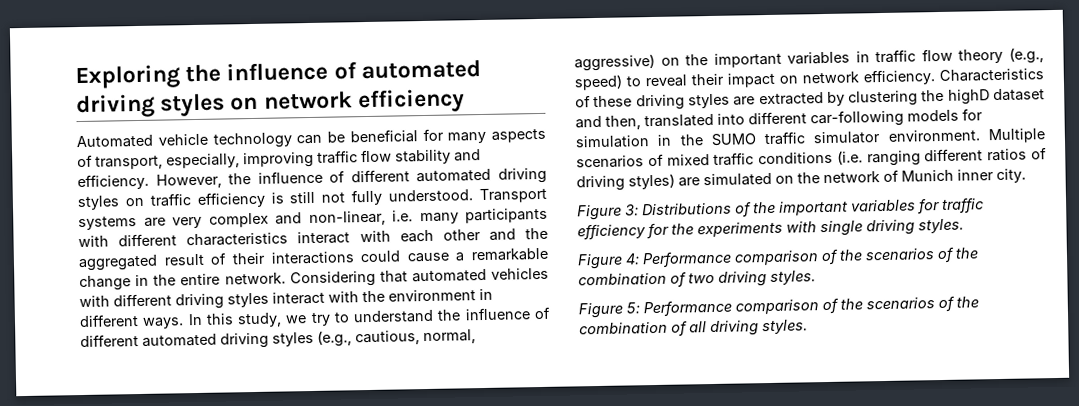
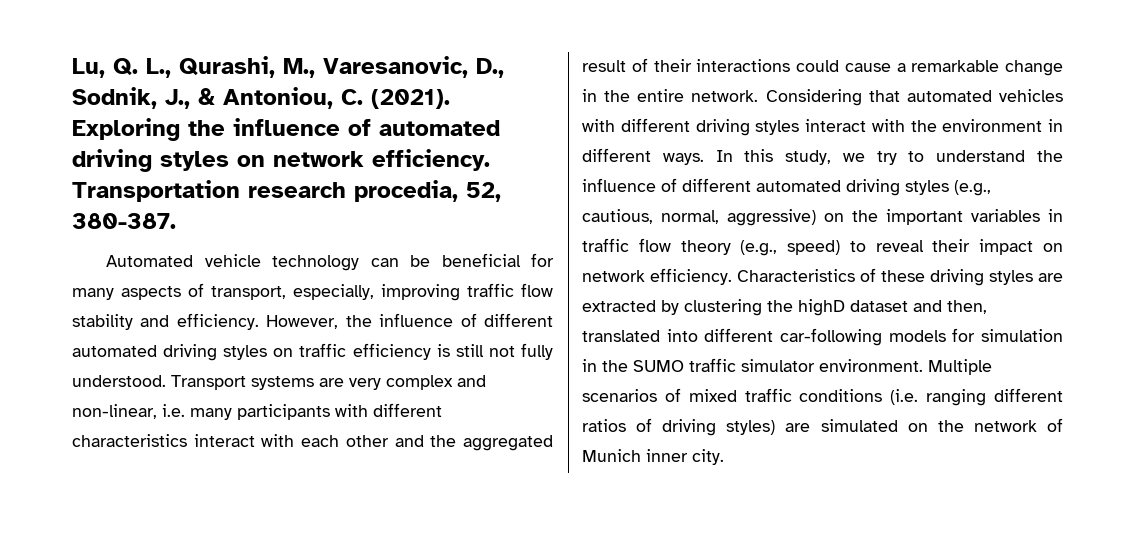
(75, 77) none -> [72,56,504,78] [72,87,450,109] Lu, Q. L., Qurashi, M., Varesanovic, D., Sodnik, J., & Antoniou, C. (2021).
[357,88,465,114] efficiency -> [372,149,490,171] [72,180,501,202] [72,213,176,229] efficiency. Transportation research procedia, 52, 380-387.
[577,197,984,221] [577,218,964,241] [577,246,979,270] [578,270,816,288] [578,295,979,319] [579,319,808,337] // Figure 3: Distributions of the important variables for traffic efficiency for the experiments with single driving styles. // Figure 4: Performance comparison of the scenarios of the combination of two driving styles. // Figure 5: Performance comparison of the scenarios of the combination of all driving styles. -> (724, 457) none

